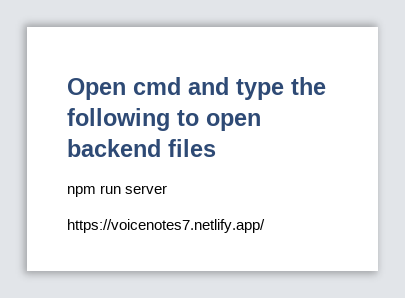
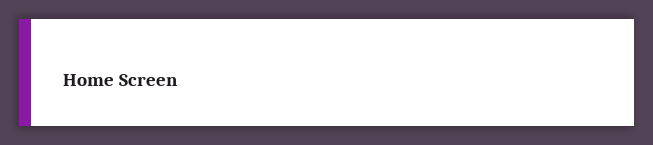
[67,77,326,100] [67,108,261,131] [67,139,216,157] [67,185,168,197] [67,219,265,233] Open cmd and type the following to open backend files // npm run server // https://voicenotes7.netlify.app/ -> [63,74,179,86] Home Screen

